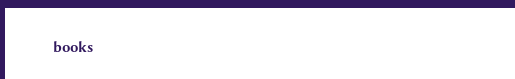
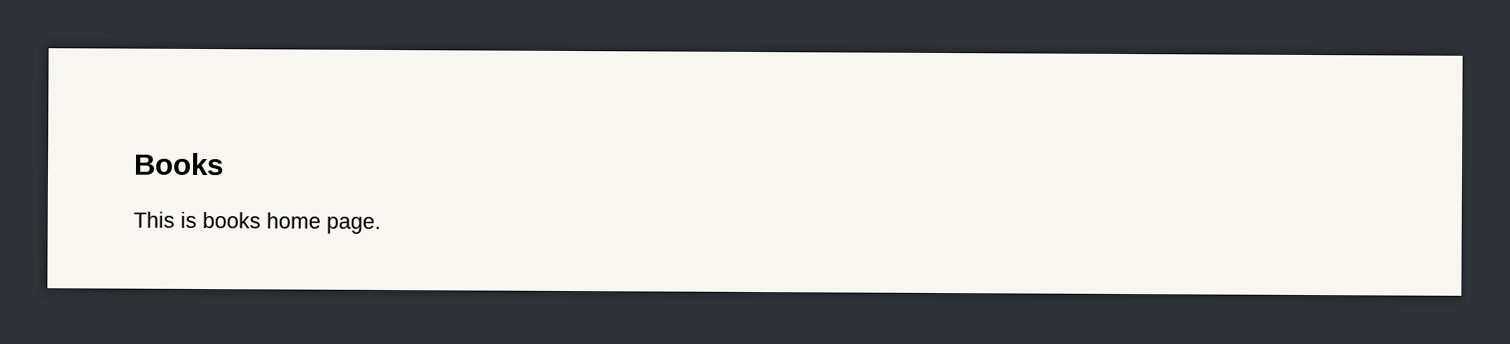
[53,41,93,53] books -> [133,152,224,176] [133,211,381,234] Books // This is books home page.

